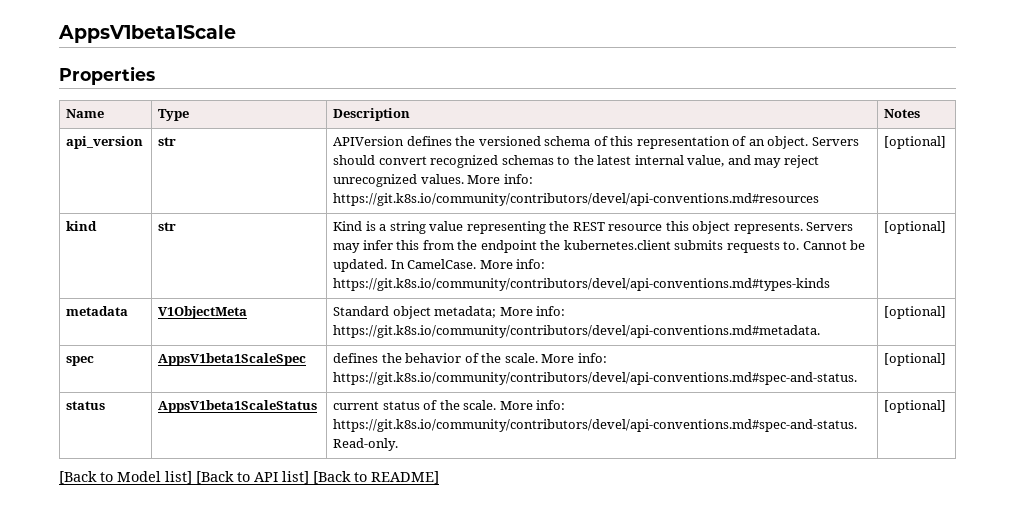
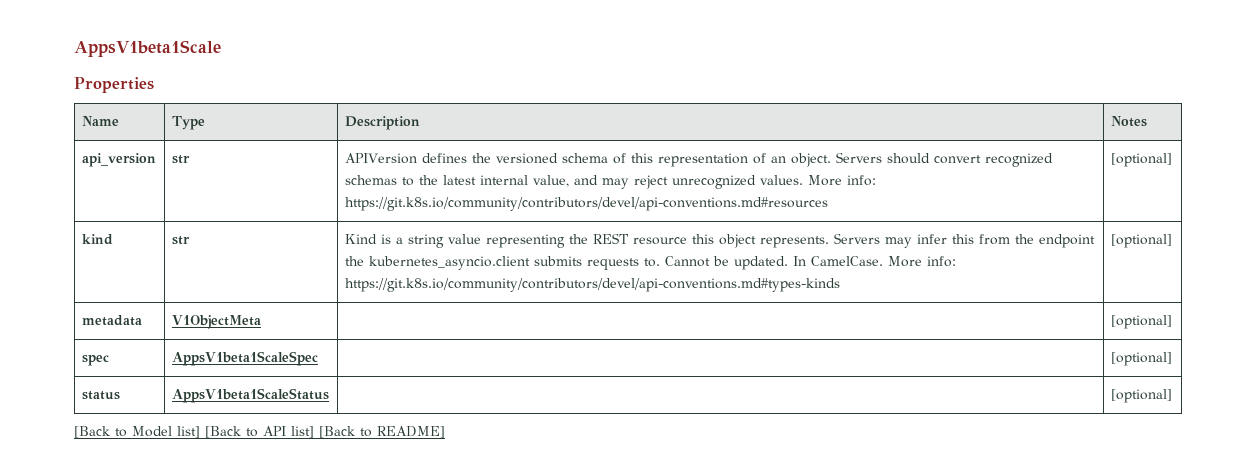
[563,240,671,250] kubernetes.client -> [368,256,530,270] kubernetes_asyncio.client
[333,306,566,319] [333,325,821,338] [884,306,947,319] [66,356,95,366] [158,353,307,366] [333,353,607,363] [333,372,858,385] [884,353,947,366] [66,401,106,410] [158,400,318,413] [333,400,566,410] [333,419,858,432] [333,438,399,451] Standard object metadata; More info: https://git.k8s.io/community/contributors/devel/api-conventions.md#metadata. | [optional] // spec | AppsV1beta1ScaleSpec | defines the behavior of the scale. More info: https://git.k8s.io/community/contributors/devel/api-conventions.md#spec-and-status. | [optional] // status | AppsV1beta1ScaleStatus | current status of the scale. More info: https://git.k8s.io/community/contributors/devel/api-conventions.md#spec-and-status. Read-only. -> [1110,315,1172,329] [81,355,109,366] [171,351,318,366] [1110,352,1172,366] [81,391,120,400] [171,388,329,403] | [optional] // spec | AppsV1beta1ScaleSpec | | [optional] // status | AppsV1beta1ScaleStatus |

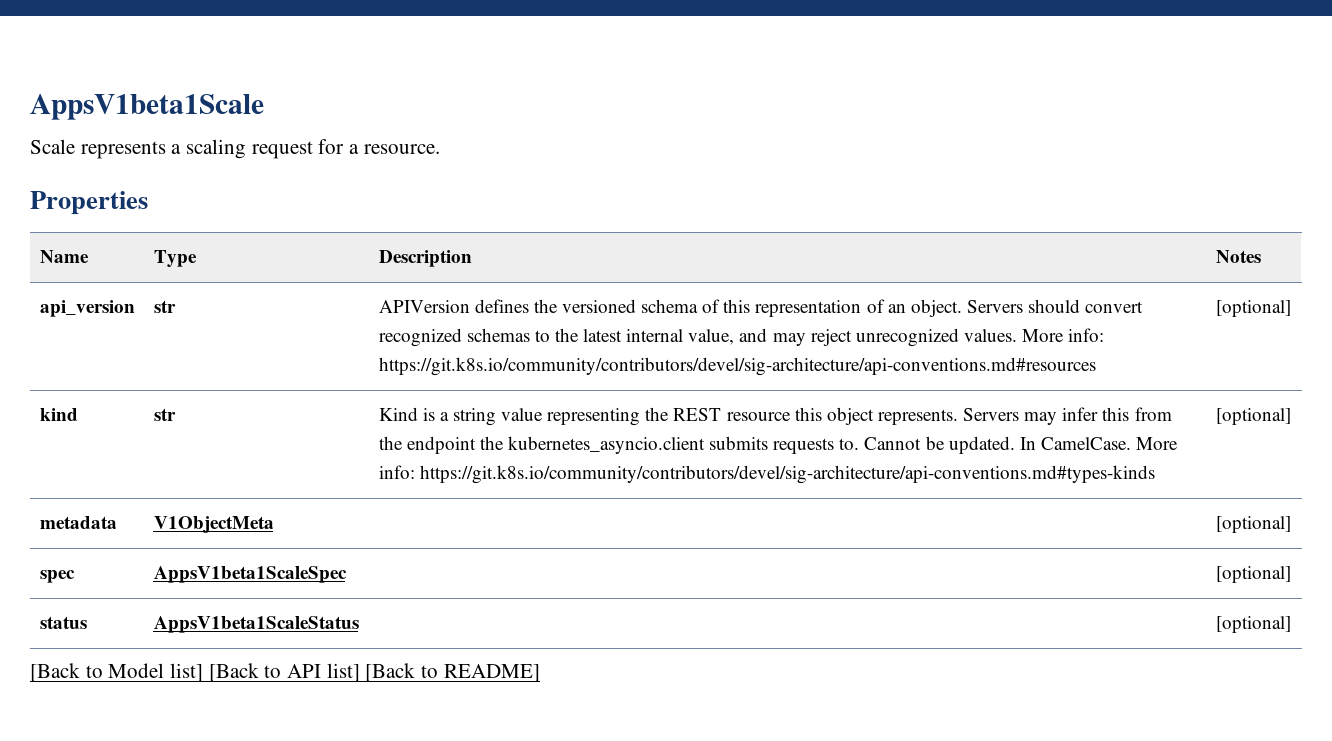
(221, 48) none -> [30,139,440,159] // Scale represents a scaling request for a resource.
[344,197,828,211] https://git.k8s.io/community/contributors/devel/api-conventions.md#resources -> [378,357,1096,376] https://git.k8s.io/community/contributors/devel/sig-architecture/api-conventions.md#resources
[344,278,840,292] https://git.k8s.io/community/contributors/devel/api-conventions.md#types-kinds -> [419,465,1155,484] https://git.k8s.io/community/contributors/devel/sig-architecture/api-conventions.md#types-kinds

